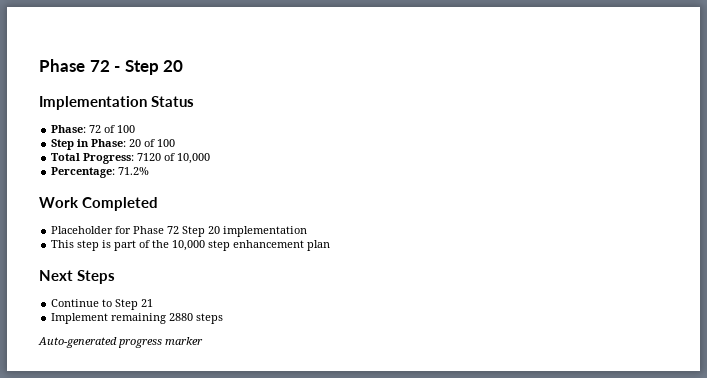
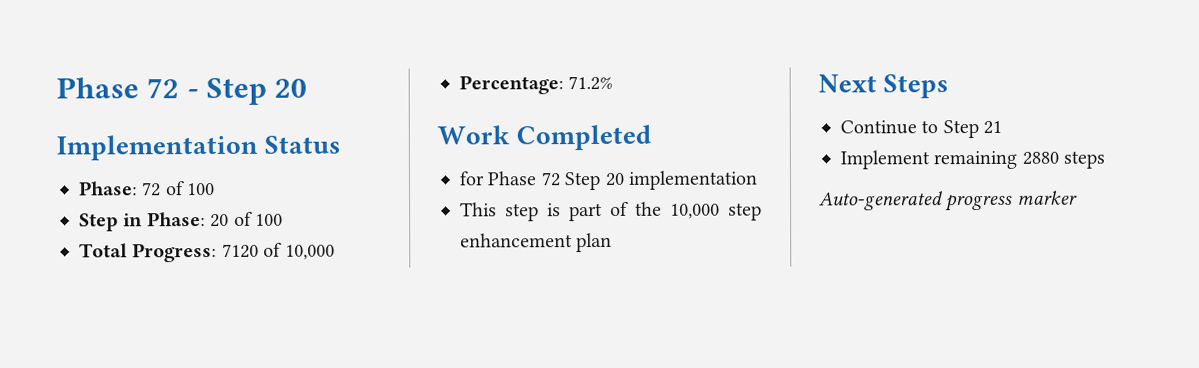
[51,226,114,234] Placeholder -> (652, 137) none

